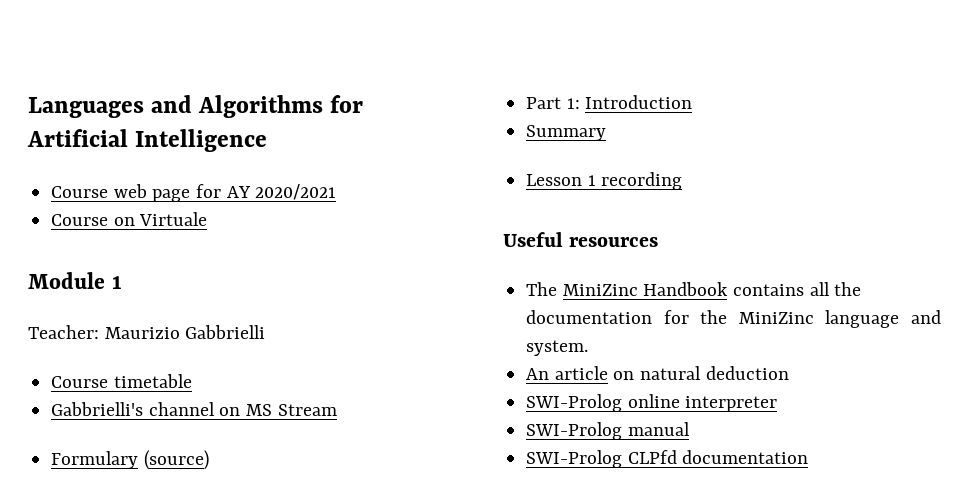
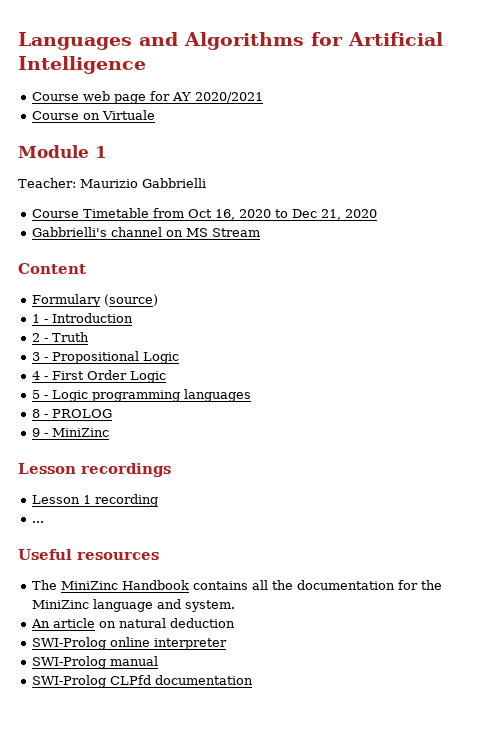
[113,374,192,388] timetable -> [83,208,378,220] Timetable from Oct 16, 2020 to Dec 21, 2020
(337, 410) none -> [18,263,86,274] // Content
[526,97,580,109] Part 1: -> [32,314,49,323] 1 -
[526,125,607,141] Summary -> [32,332,90,342] [32,351,180,364] [32,370,167,383] [32,389,252,402] [32,409,113,418] [32,428,110,437] [18,463,171,477] 2 - Truth // 3 - Propositional Logic // 4 - First Order Logic // 5 - Logic programming languages // 8 - PROLOG // 9 - MiniZinc // Lesson recordings
(683, 181) none -> [32,521,45,523] // ...

